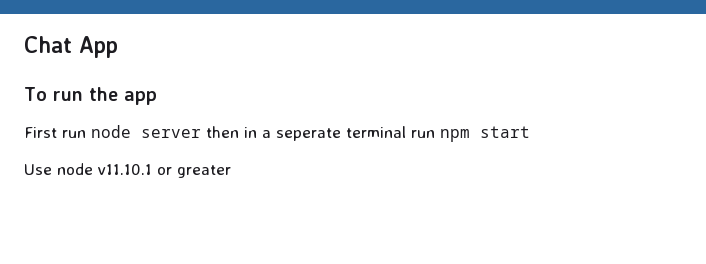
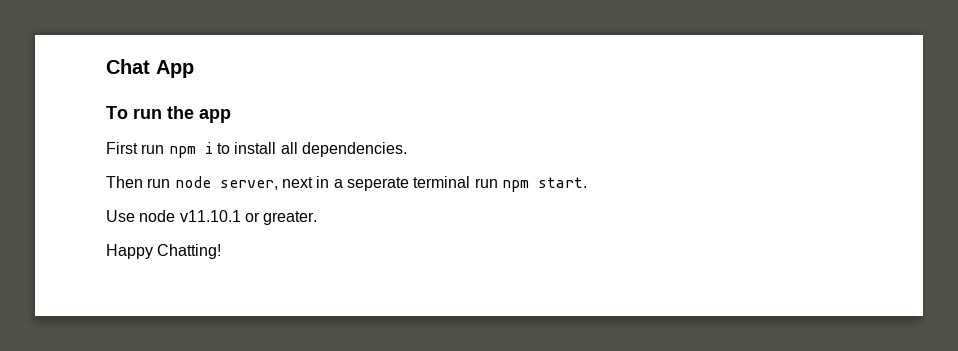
[91,125,239,138] node server then -> [168,142,407,158] [106,176,313,190] npm i to install all dependencies. // Then run node server, next
[480,126,530,138] start -> [537,177,587,188] start.
[177,165,231,178] greater -> [263,211,318,225] [106,244,222,259] greater. // Happy Chatting!

